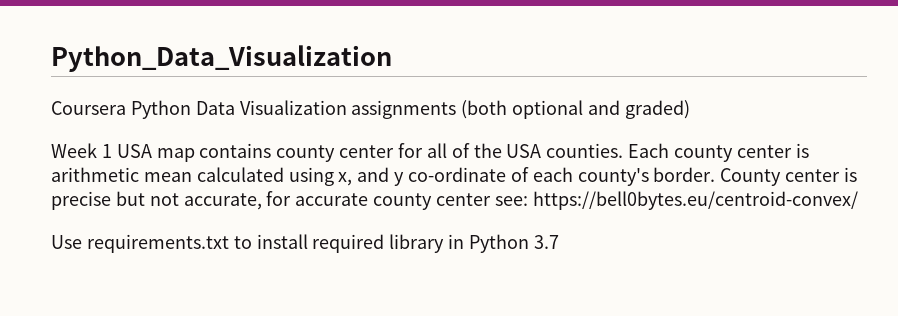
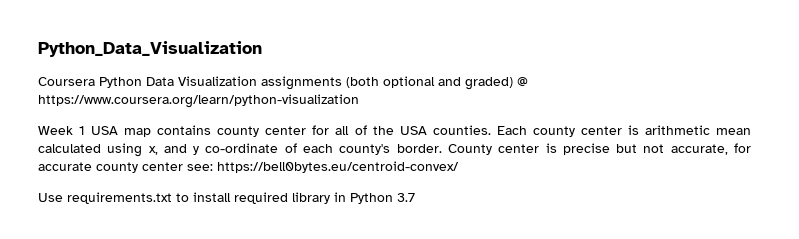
(690, 109) none -> [517,77,528,86] [38,94,359,108] @ https://www.coursera.org/learn/python-visualization

